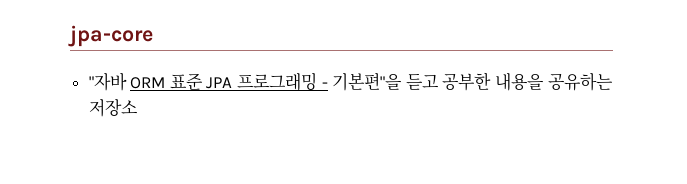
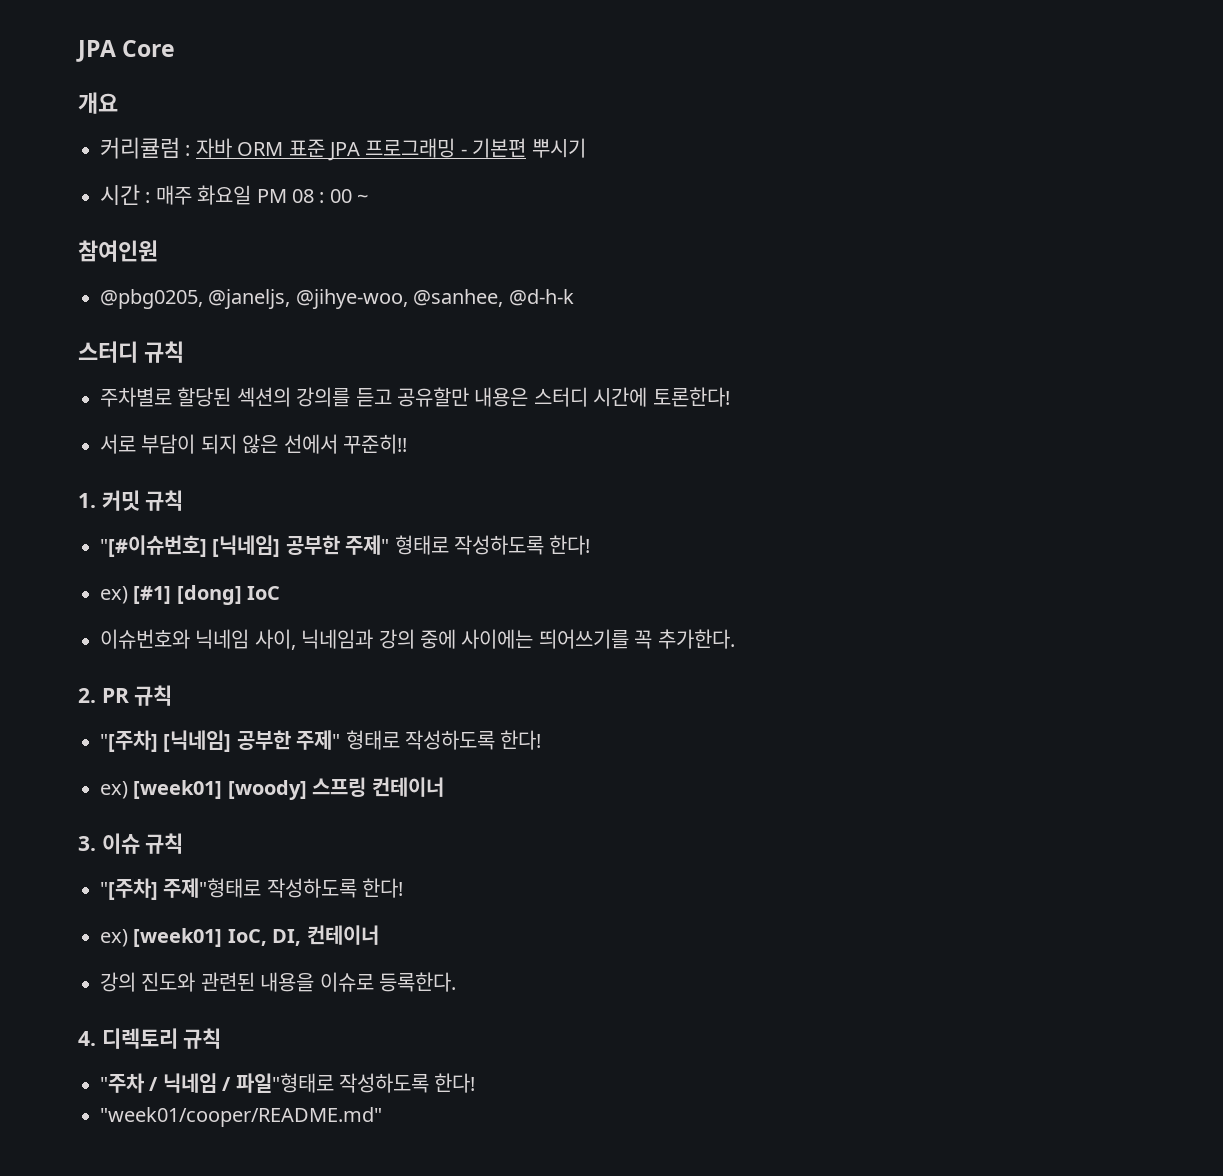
[68,25,153,47] [88,72,127,91] jpa-core // "자바 -> [76,40,176,62] [78,92,118,114] [100,137,232,159] JPA Core // 개요 // 커리큘럼 : 자바
[332,72,613,91] [88,99,138,117] 기본편"을 듣고 공부한 내용을 공유하는 저장소 -> [472,138,586,158] [100,184,369,205] [78,240,158,262] [100,289,574,309] [78,341,184,363] [100,387,730,407] [100,434,407,454] [78,490,184,511] [100,535,591,557] [100,585,281,605] [100,629,735,650] [78,685,173,706] [100,730,542,752] [100,777,444,800] [78,833,184,854] [100,878,404,900] [100,925,379,947] [100,972,456,992] [78,1028,222,1049] [100,1073,476,1093] [100,1107,382,1127] 기본편 뿌시기 // 시간 : 매주 화요일 PM 08 : 00 ~ // 참여인원 // @pbg0205, @janeljs, @jihye-woo, @sanhee, @d-h-k // 스터디 규칙 // 주차별로 할당된 섹션의 강의를 듣고 공유할만 내용은 스터디 시간에 토론한다! // 서로 부담이 되지 않은 선에서 꾸준히!! // 1. 커밋 규칙 // "[#이슈번호] [닉네임] 공부한 주제" 형태로 작성하도록 한다! // ex) [#1] [dong] IoC // 이슈번호와 닉네임 사이, 닉네임과 강의 중에 사이에는 띄어쓰기를 꼭 추가한다. // 2. PR 규칙 // "[주차] [닉네임] 공부한 주제" 형태로 작성하도록 한다! // ex) [week01] [woody] 스프링 컨테이너 // 3. 이슈 규칙 // "[주차] 주제"형태로 작성하도록 한다! // ex) [week01] IoC, DI, 컨테이너 // 강의 진도와 관련된 내용을 이슈로 등록한다. // 4. 디렉토리 규칙 // "주차 / 닉네임 / 파일"형태로 작성하도록 한다! // "week01/cooper/README.md"

